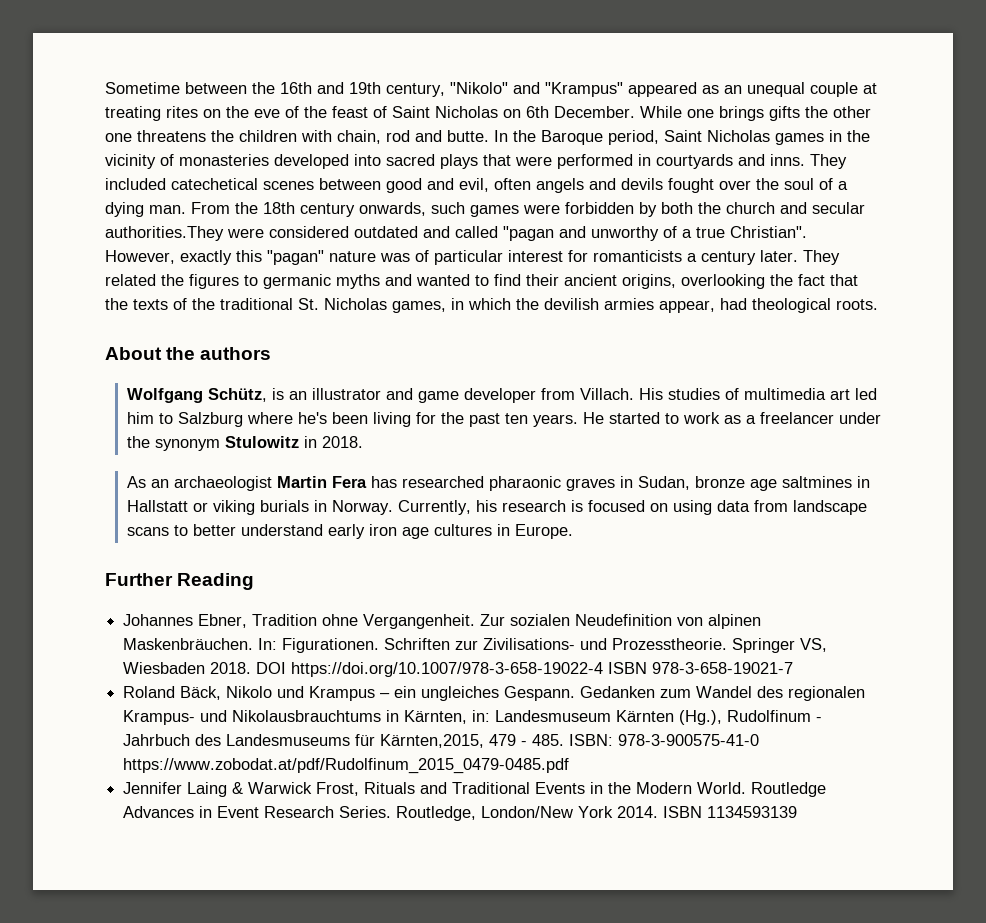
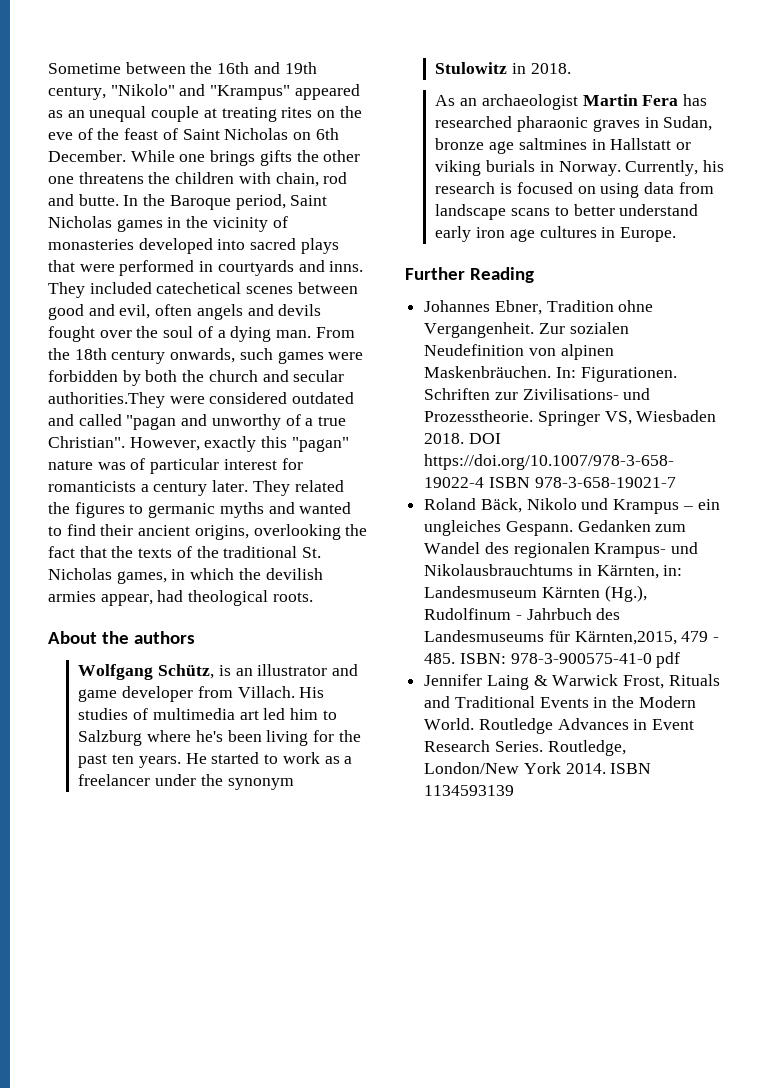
[123,758,570,774] https://www.zobodat.at/pdf/Rudolfinum_2015_0479-0485.pdf -> [656,652,681,668] pdf

